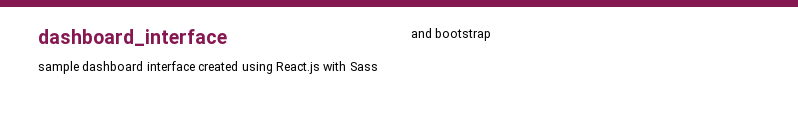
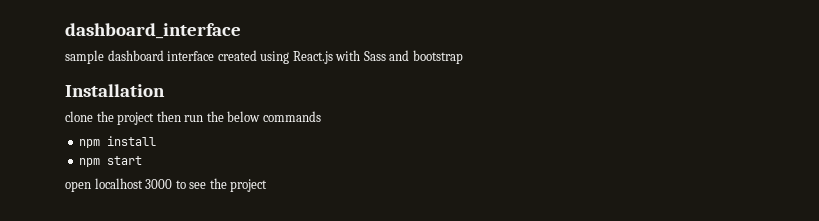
(492, 34) none -> [65,84,165,97] [65,111,321,125] [79,136,157,148] [79,156,143,167] [65,178,268,192] // Installation // clone the project then run the below commands // npm install // npm start // open localhost 3000 to see the project

